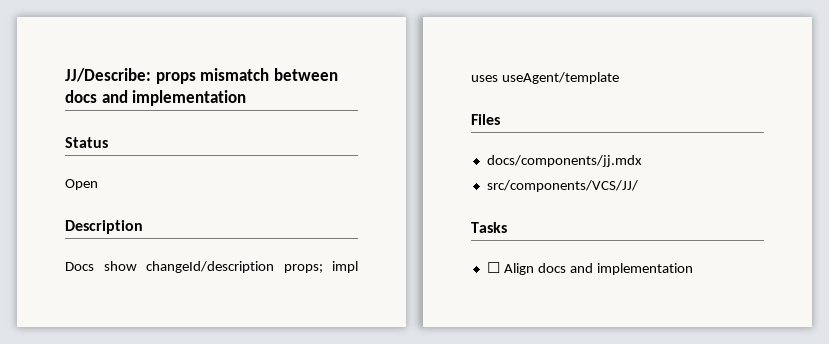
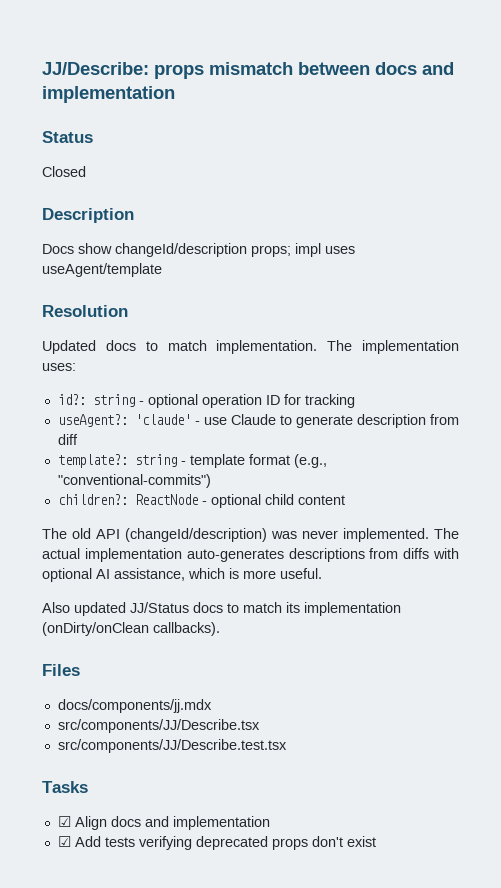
[65,179,98,190] Open -> [42,166,86,177] Closed
(619, 78) none -> [42,305,128,317] [42,340,459,354] [42,363,76,371] [57,394,355,408] [57,414,459,428] [57,434,78,445] [57,454,327,468] [57,474,211,488] [57,494,345,508] [42,528,459,542] [42,548,459,562] [42,568,322,582] [42,602,401,616] [42,622,220,636] // Resolution // Updated docs to match implementation. The implementation uses: // id?: string - optional operation ID for tracking // useAgent?: 'claude' - use Claude to generate description from diff // template?: string - template format (e.g., "conventional-commits") // children?: ReactNode - optional child content // The old API (changeId/description) was never implemented. The actual implementation auto-generates descriptions from diffs with optional AI assistance, which is more useful. // Also updated JJ/Status docs to match its implementation (onDirty/onClean callbacks).
[486,180,638,192] src/components/VCS/JJ/ -> [57,719,260,733] [57,739,287,753] src/components/JJ/Describe.tsx // src/components/JJ/Describe.test.tsx
[486,262,500,273] ☐ -> [57,816,71,827] ☑
(693, 269) none -> [57,836,376,850] // ☑ Add tests verifying deprecated props don't exist

